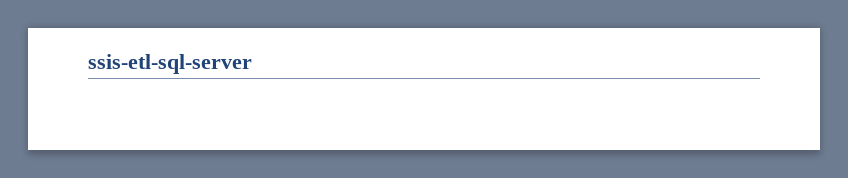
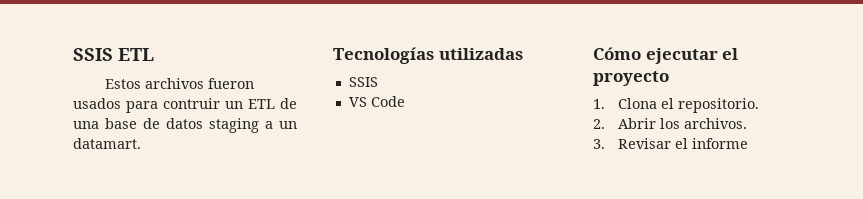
[88,54,252,74] ssis-etl-sql-server -> [73,48,154,61] [105,78,255,89] [73,98,297,113] [73,118,297,133] [73,138,141,149] [333,47,523,64] [348,77,378,87] [348,96,405,107] [593,47,739,64] [593,71,669,86] [593,98,759,113] [593,118,747,129] [593,138,748,149] SSIS ETL // Estos archivos fueron usados para contruir un ETL de una base de datos staging a un datamart. // Tecnologías utilizadas // SSIS // VS Code // Cómo ejecutar el proyecto // 1. Clona el repositorio. // 2. Abrir los archivos. // 3. Revisar el informe

